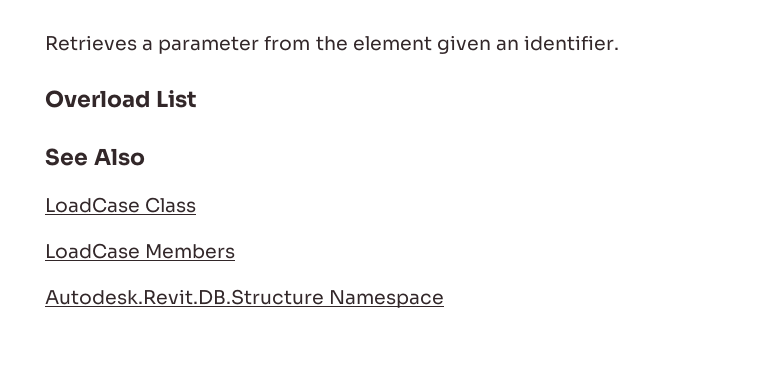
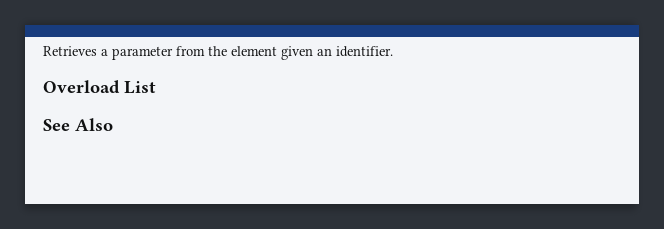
[45,197,197,213] [45,243,236,259] [45,289,445,308] // LoadCase Class // LoadCase Members // Autodesk.Revit.DB.Structure Namespace -> (113, 124) none

